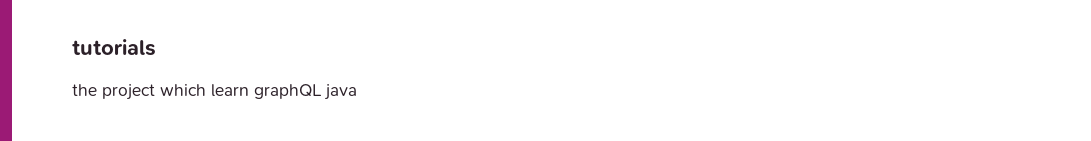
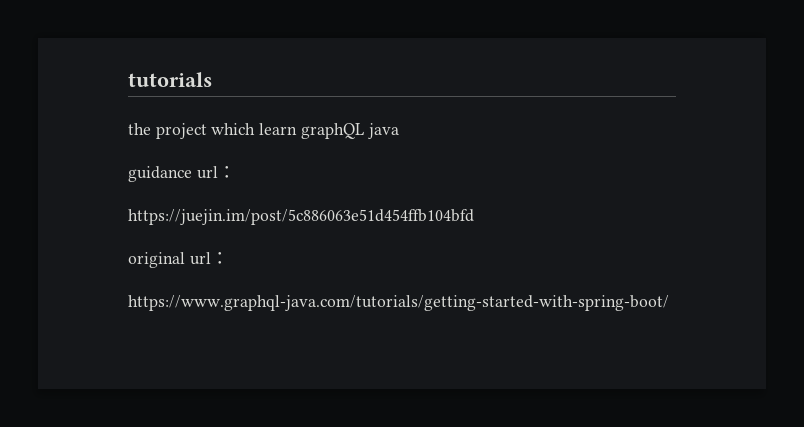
(357, 92) none -> [128,166,236,182] [128,209,474,225] [128,252,229,268] [128,295,669,311] // guidance url： // https://juejin.im/post/5c886063e51d454ffb104bfd // original url： // https://www.graphql-java.com/tutorials/getting-started-with-spring-boot/

